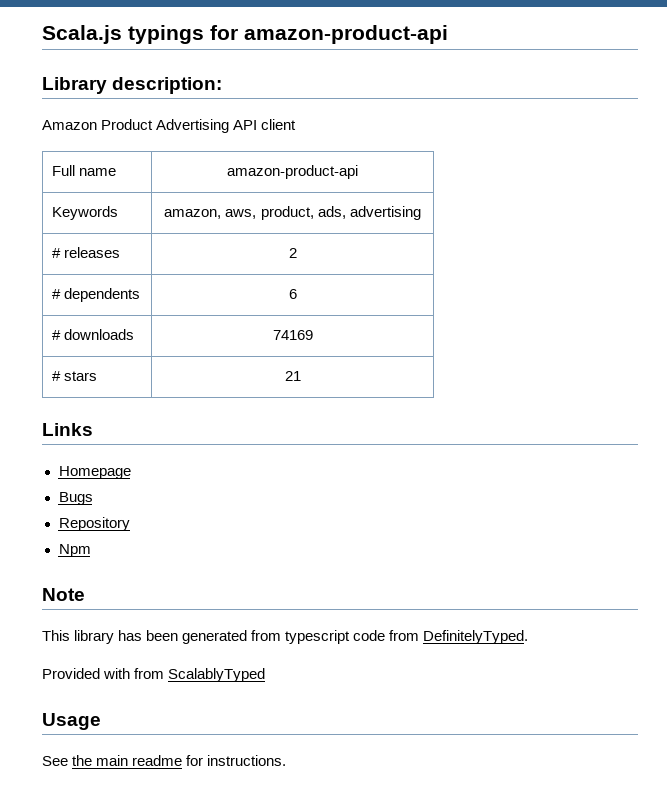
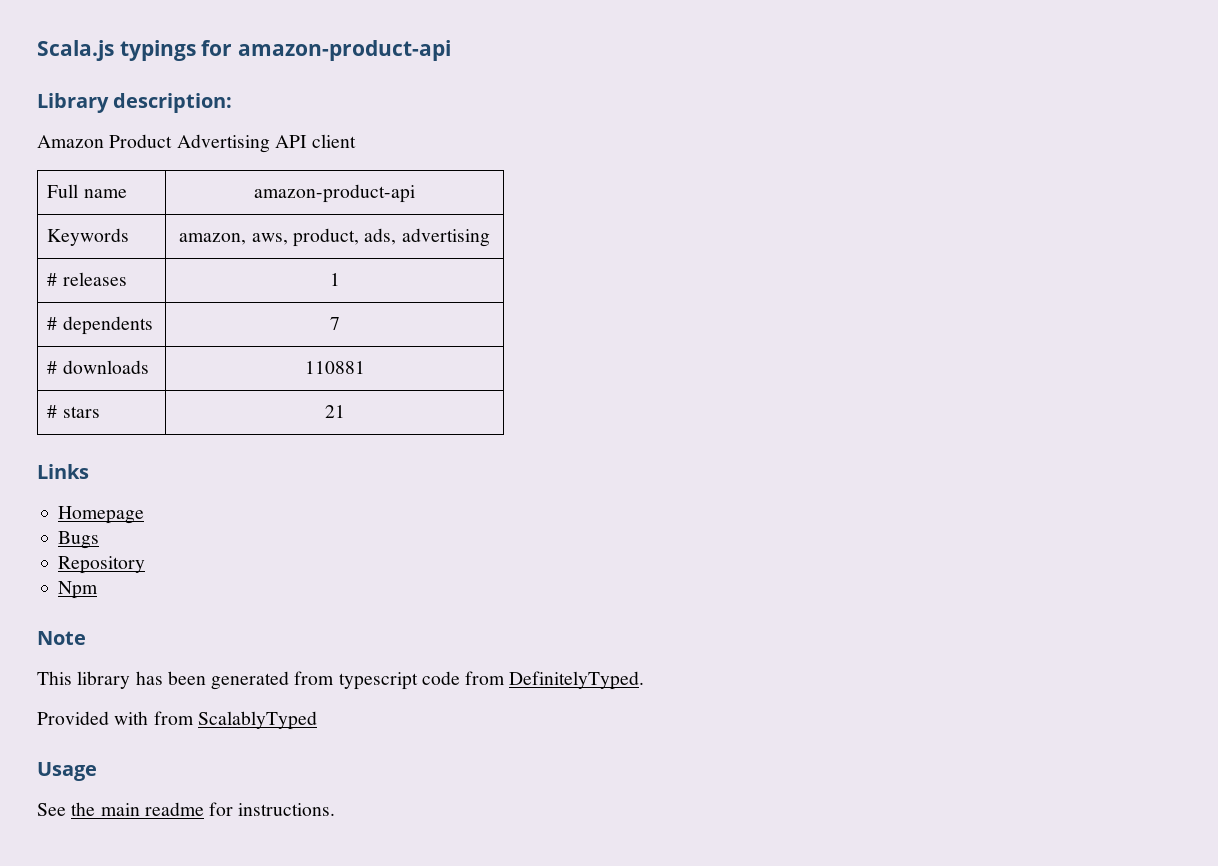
[288,248,297,258] 2 -> [329,273,340,286] 1
[288,289,297,299] 6 -> [329,317,340,330] 7
[272,330,313,340] 74169 -> [304,361,365,374] 110881

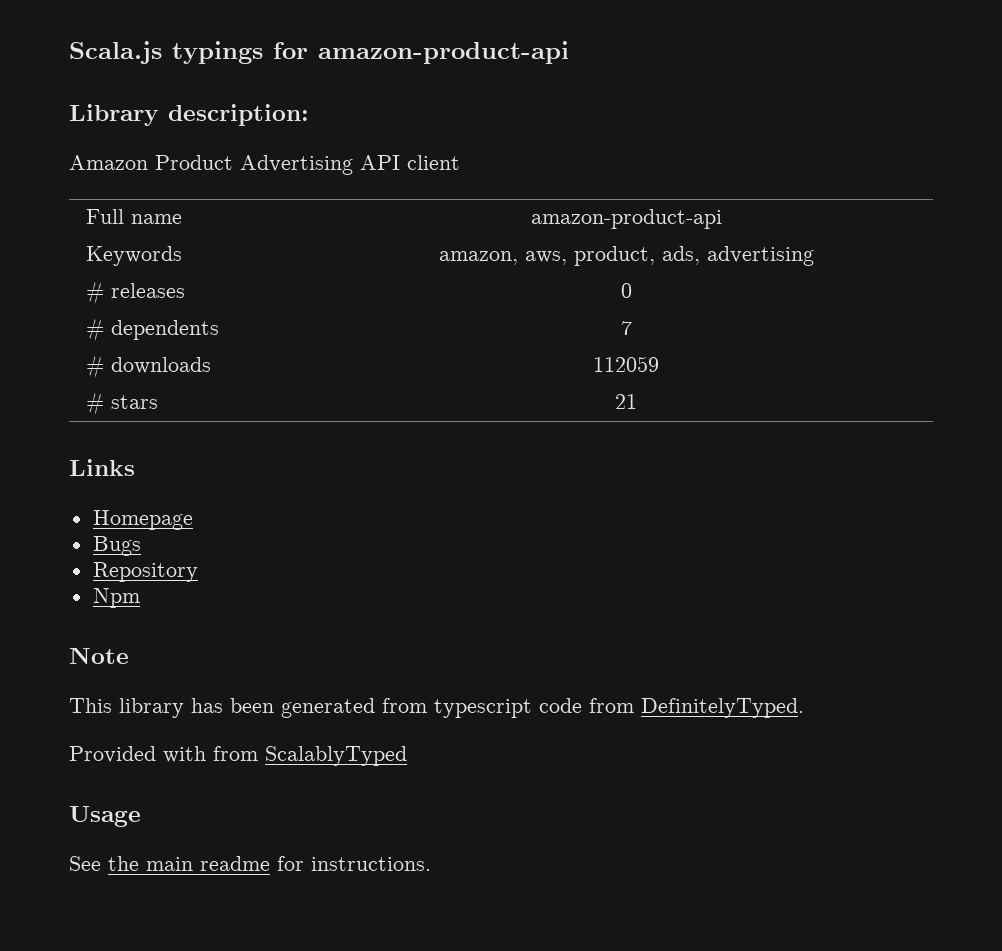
[329,273,340,286] 1 -> [620,283,632,298] 0
[304,361,365,374] 110881 -> [593,356,659,372] 112059

